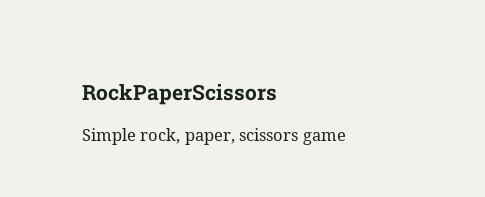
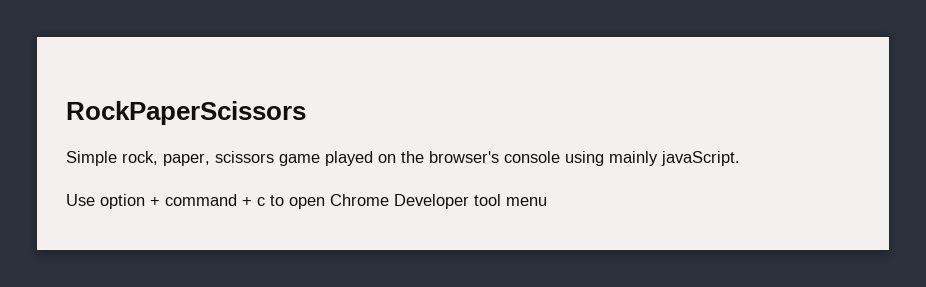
(346, 138) none -> [325,151,740,166] [66,194,547,209] played on the browser's console using mainly javaScript. // Use option + command + c to open Chrome Developer tool menu

